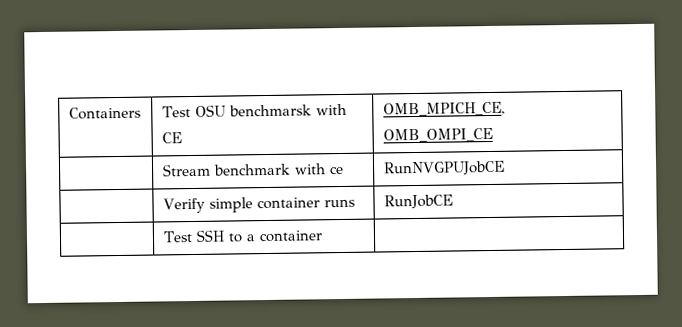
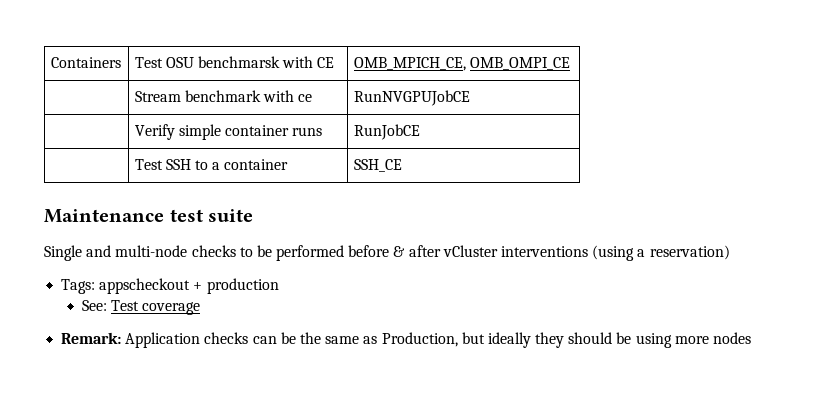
(323, 236) none -> [353,159,402,172] [44,209,254,223] [44,245,730,261] [61,278,279,294] [81,300,200,315] [61,332,752,348] SSH_CE // Maintenance test suite // Single and multi-node checks to be performed before & after vCluster interventions (using a reservation) // Tags: appscheckout + production // See: Test coverage // Remark: Application checks can be the same as Production, but ideally they should be using more nodes

